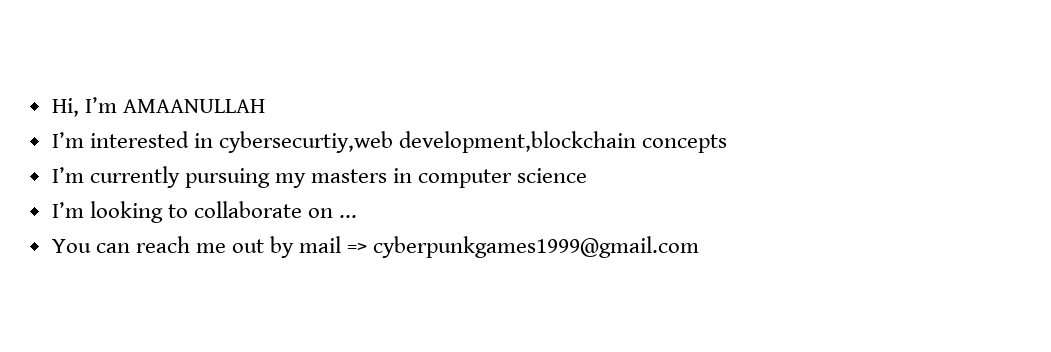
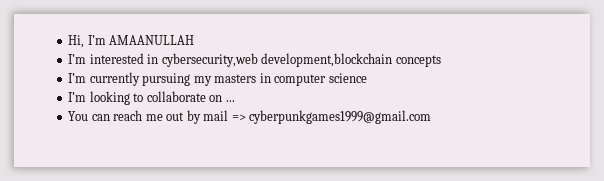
[218,131,393,153] cybersecurtiy,web -> [161,53,258,67] cybersecurity,web

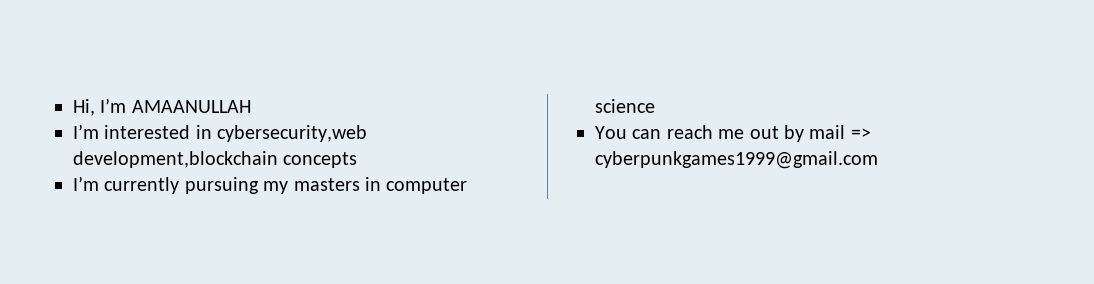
[68,91,235,105] // I’m looking to collaborate on ... -> (655, 106) none

